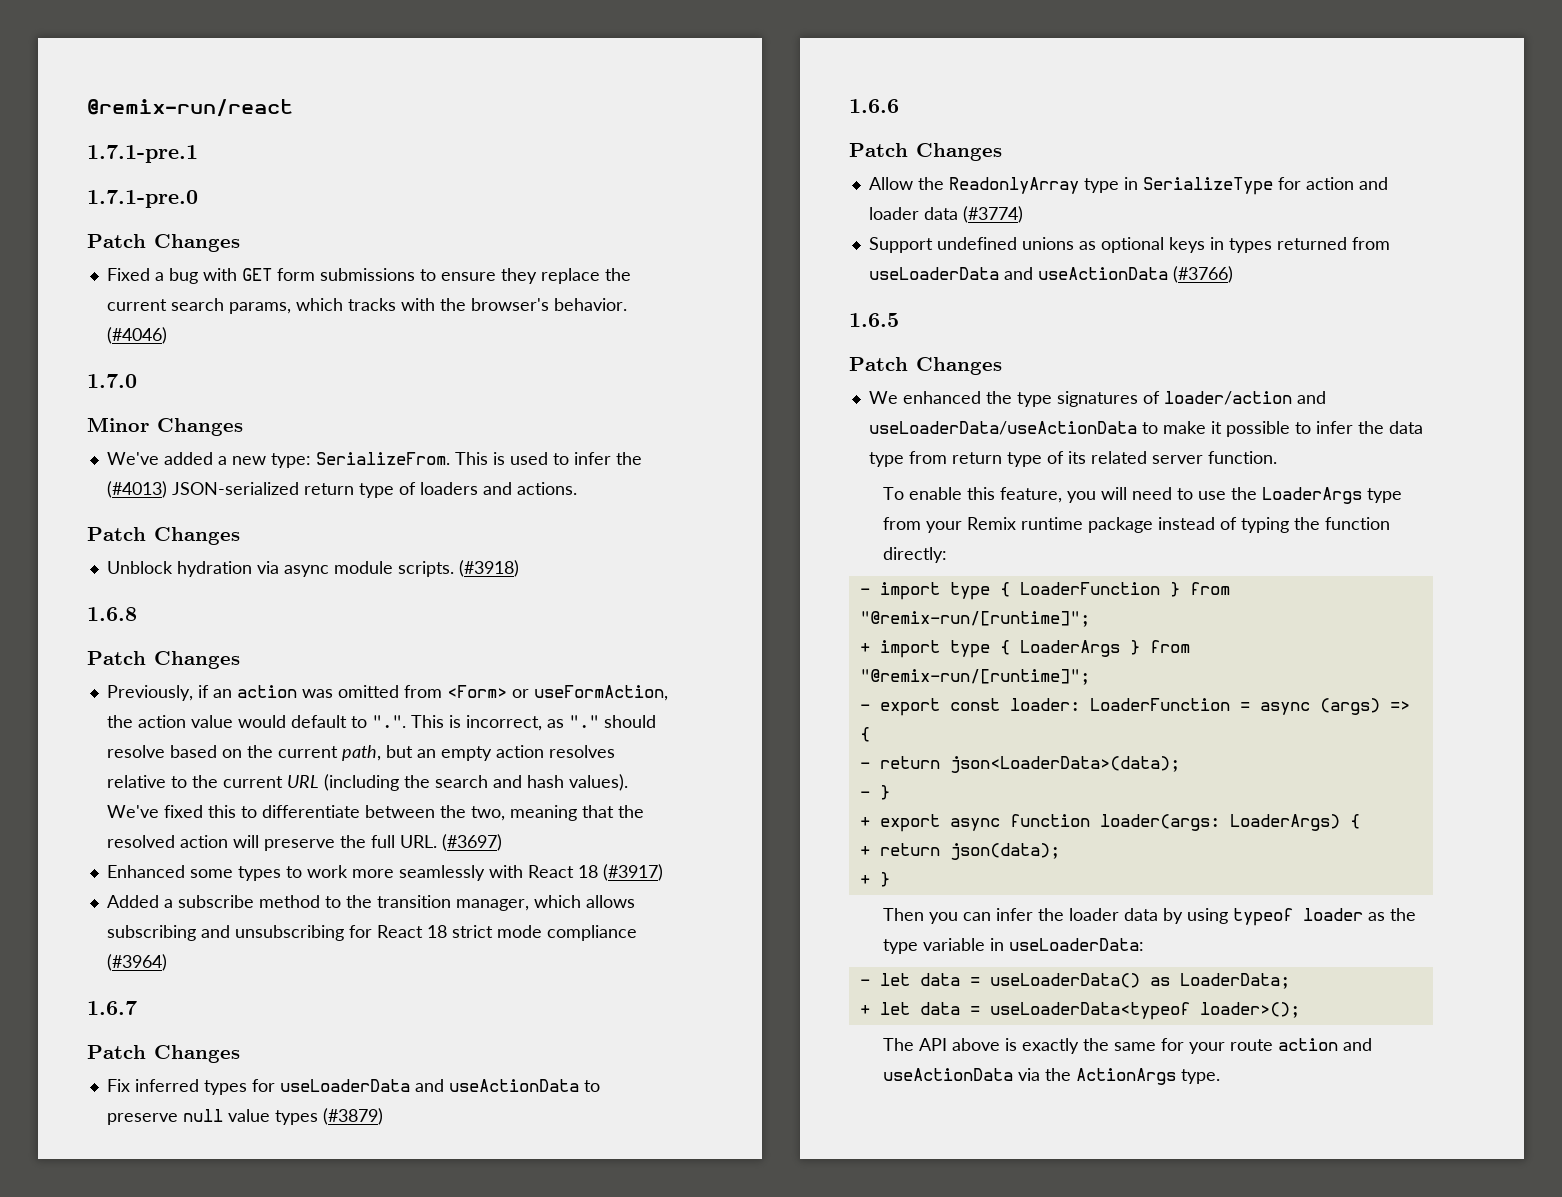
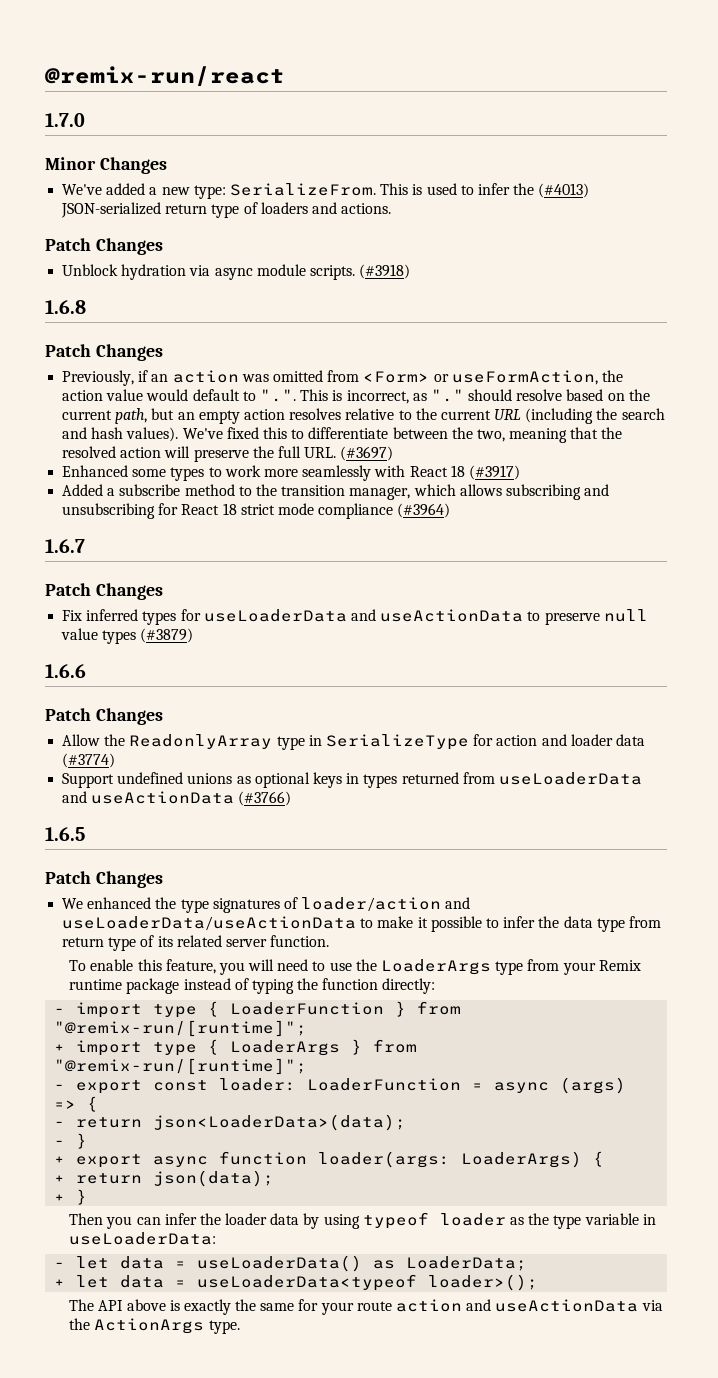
[87,145,198,163] [87,190,198,208] [87,234,240,252] [106,268,631,284] [106,298,627,314] [106,327,167,344] // 1.7.1-pre.1 // 1.7.1-pre.0 // Patch Changes // Fixed a bug with GET form submissions to ensure they replace the current search params, which tracks with the browser's behavior. (#4046) -> (285, 76) none

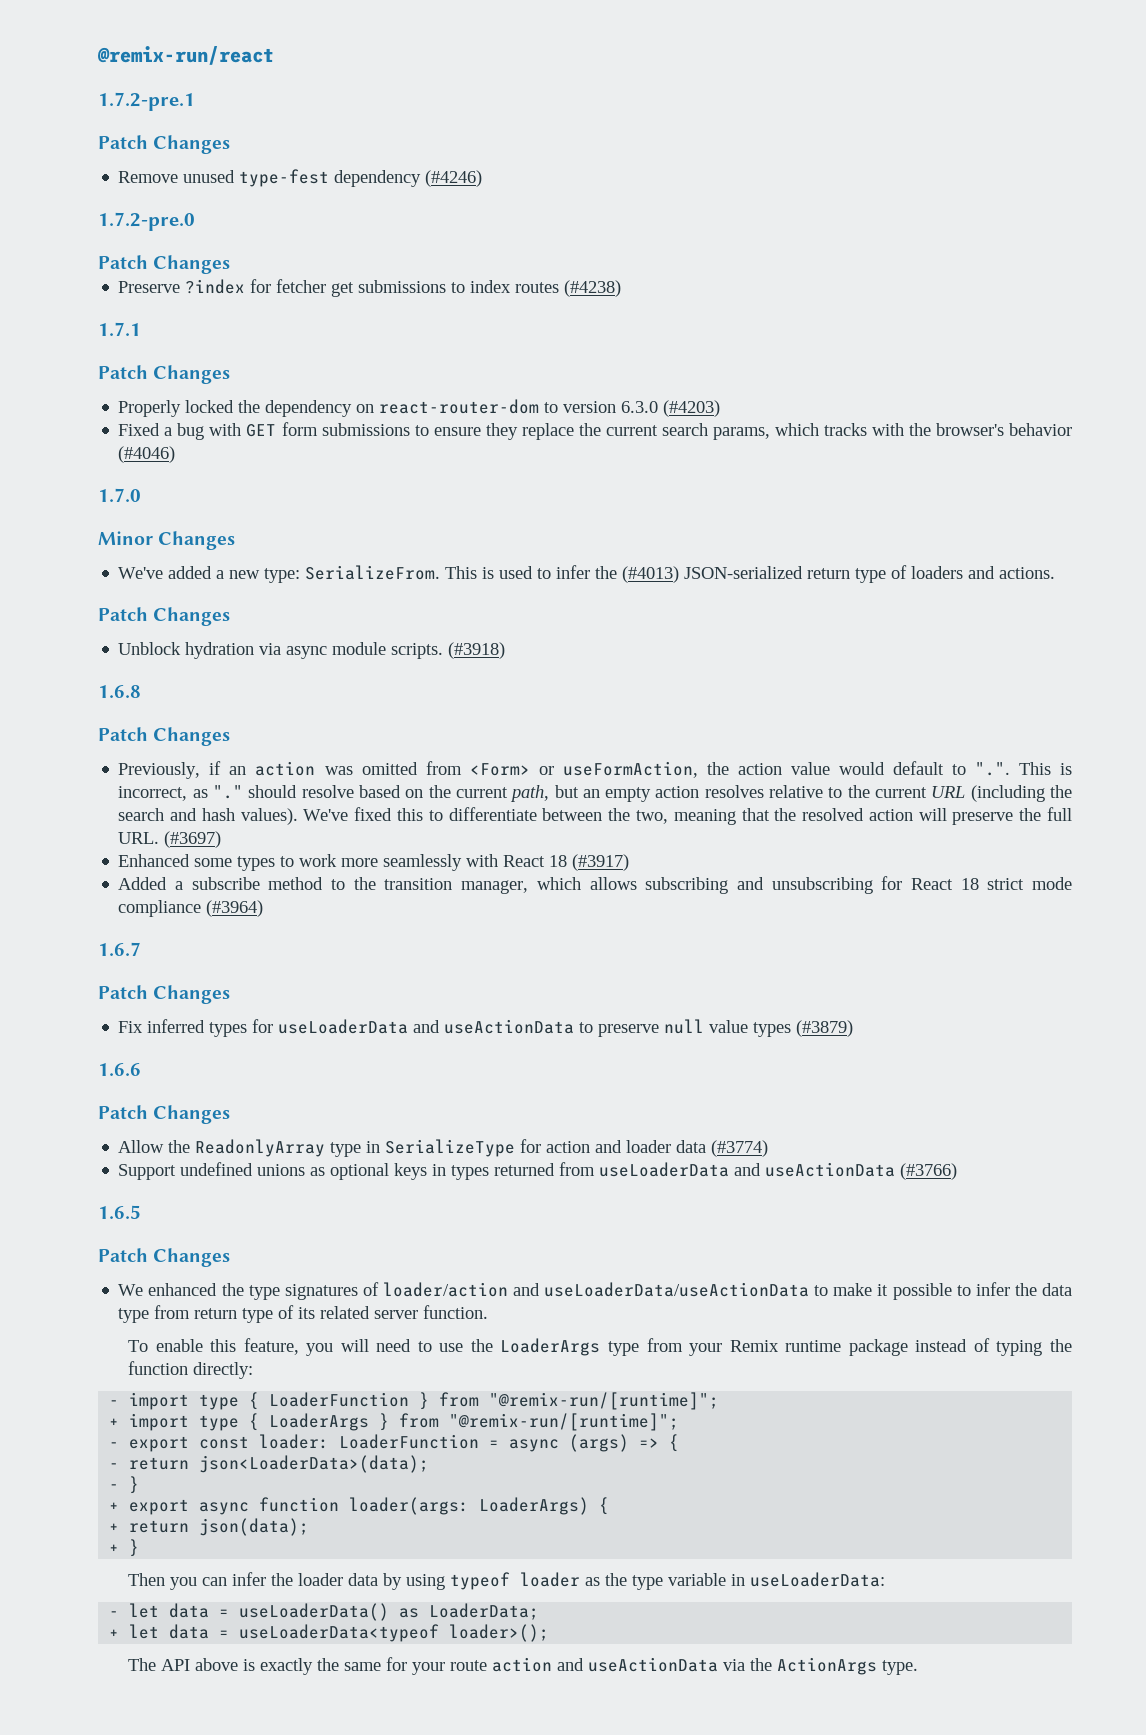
(285, 76) none -> [98,92,195,111] [98,135,231,154] [118,169,483,187] [98,212,195,231] [98,255,231,274] [118,279,622,297] [98,322,141,336] [98,365,231,384] [118,399,721,417] [118,422,1073,440] [118,446,176,463] // 1.7.2-pre.1 // Patch Changes // Remove unused type-fest dependency (#4246) // 1.7.2-pre.0 // Patch Changes // Preserve ?index for fetcher get submissions to index routes (#4238) // 1.7.1 // Patch Changes // Properly locked the dependency on react-router-dom to version 6.3.0 (#4203) // Fixed a bug with GET form submissions to ensure they replace the current search params, which tracks with the browser's behavior (#4046)

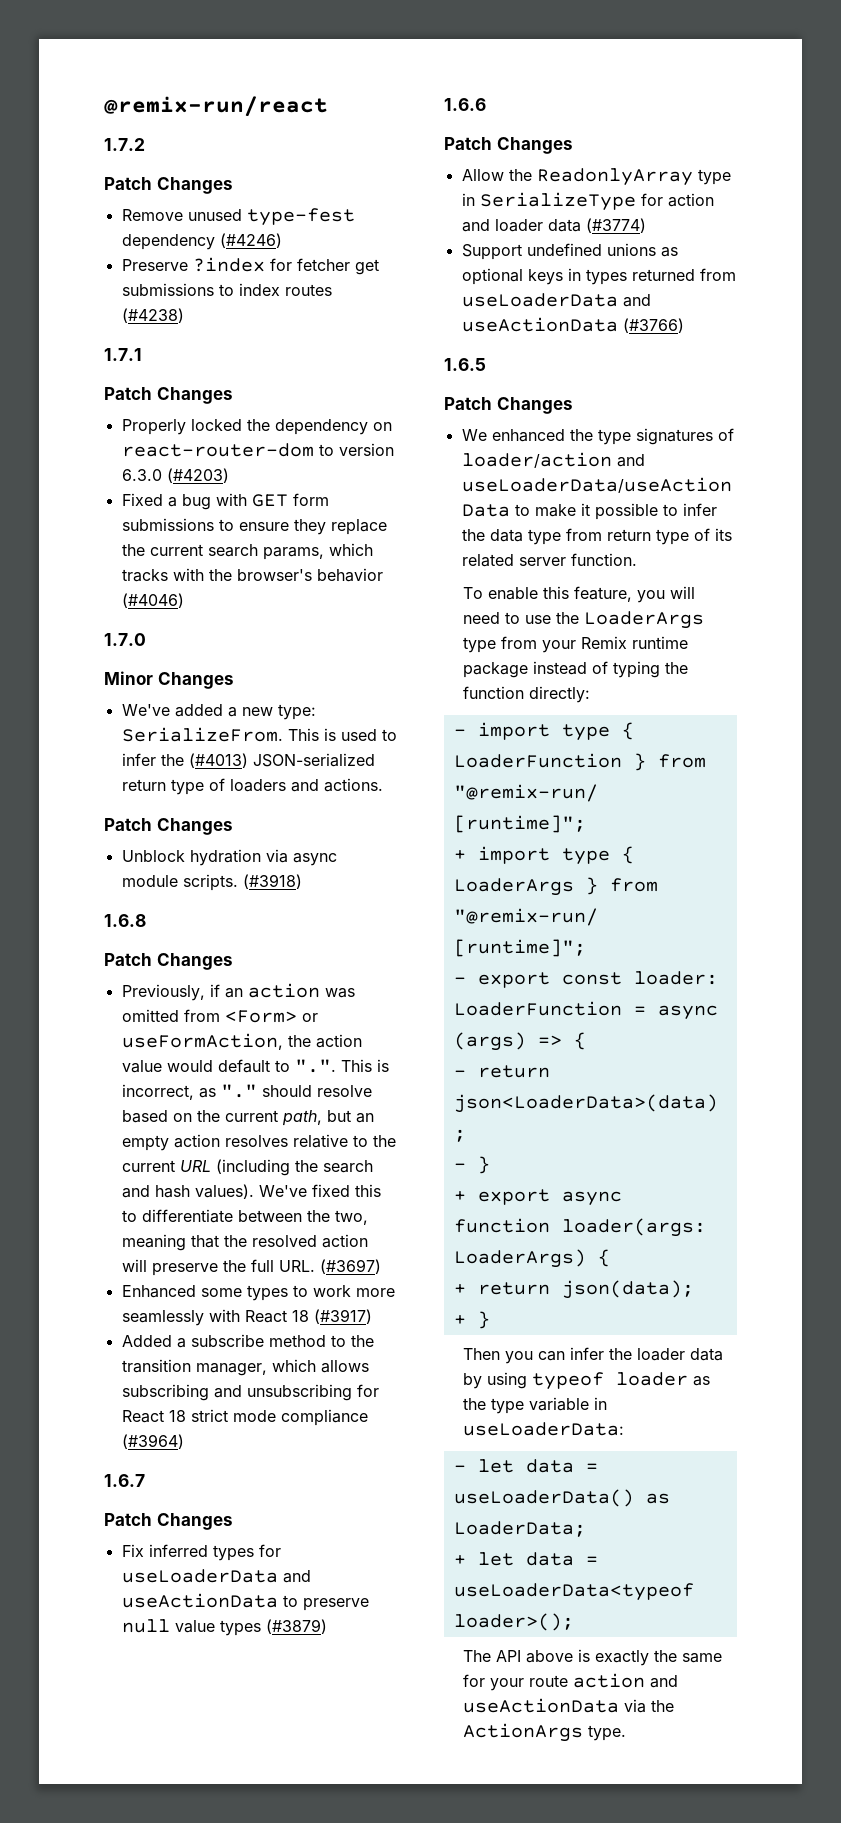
[98,92,195,111] 1.7.2-pre.1 -> [104,138,145,151] 1.7.2
[98,212,195,231] [98,255,231,274] // 1.7.2-pre.0 // Patch Changes -> (282, 240) none

